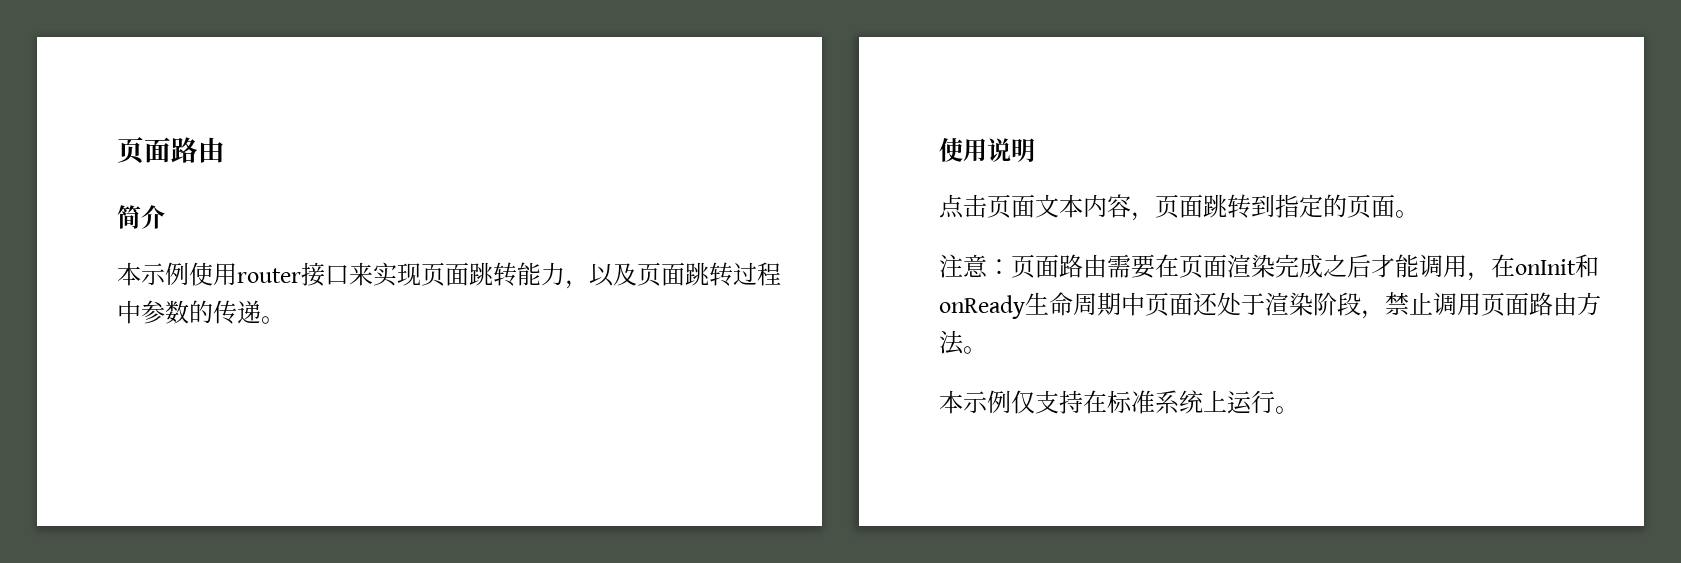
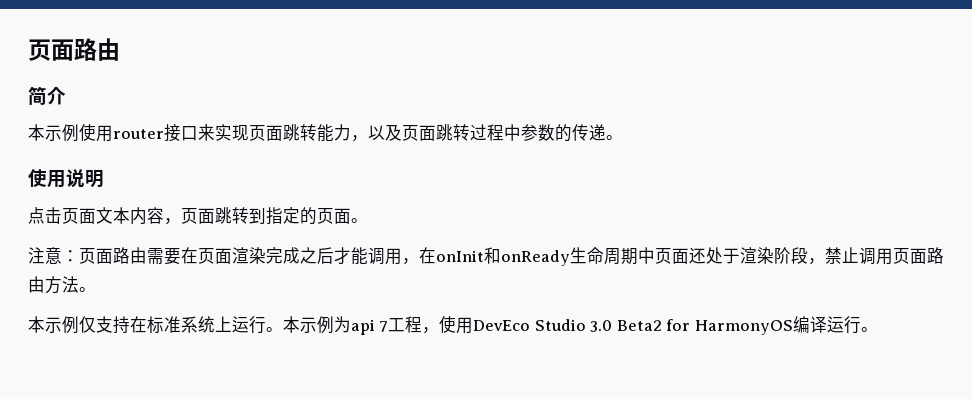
(1299, 410) none -> [283,316,878,335] 本示例为api 7工程，使用DevEco Studio 3.0 Beta2 for HarmonyOS编译运行。

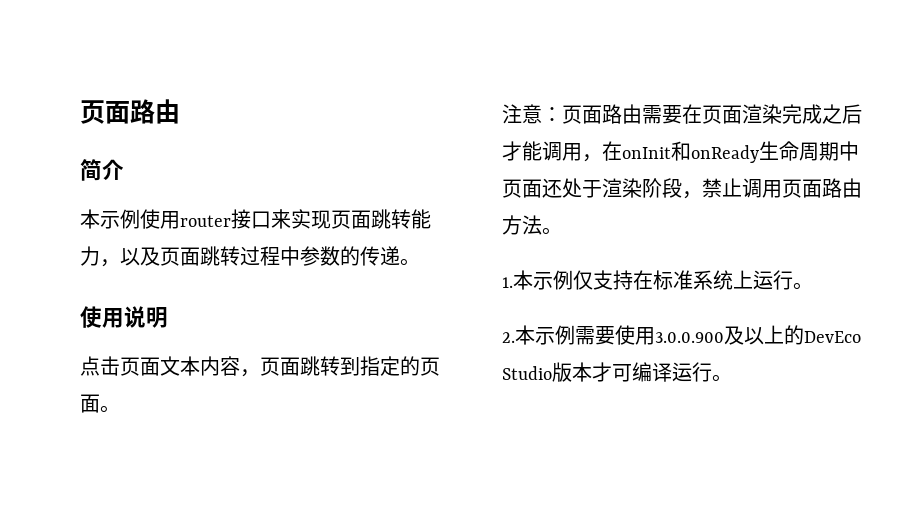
(96, 289) none -> [502,277,513,288] 1.
[283,316,793,335] 本示例为api 7工程，使用DevEco Studio 3.0 Beta2 for HarmonyOS -> [502,325,861,345] [502,362,632,382] // 2.本示例需要使用3.0.0.900及以上的DevEco Studio版本才可

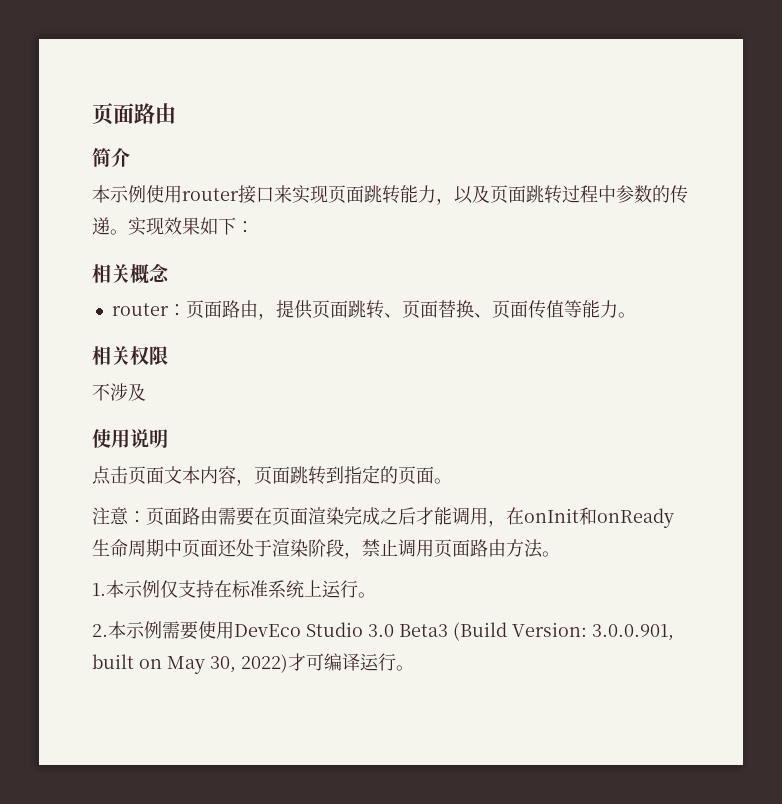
(420, 262) none -> [128,217,254,236] [92,263,170,284] [111,300,636,320] [92,346,168,365] [92,383,146,401] 实现效果如下： // 相关概念 // router：页面路由，提供页面跳转、页面替换、页面传值等能力。 // 相关权限 // 不涉及
[655,325,861,345] [502,362,592,382] 3.0.0.900及以上的DevEco Studio版本 -> [234,622,674,641] [92,654,288,674] DevEco Studio 3.0 Beta3 (Build Version: 3.0.0.901, built on May 30, 2022)

